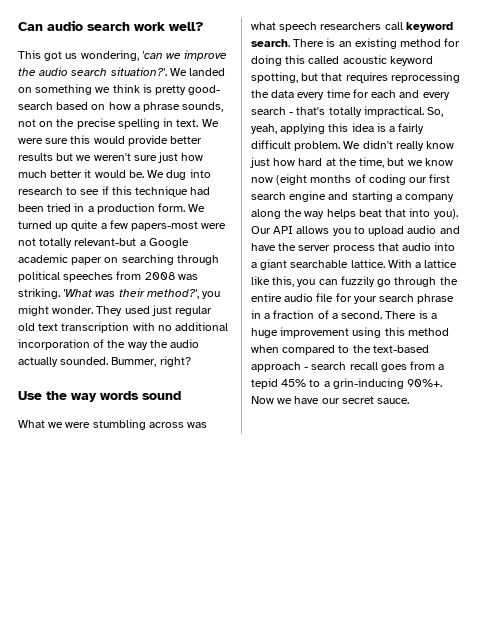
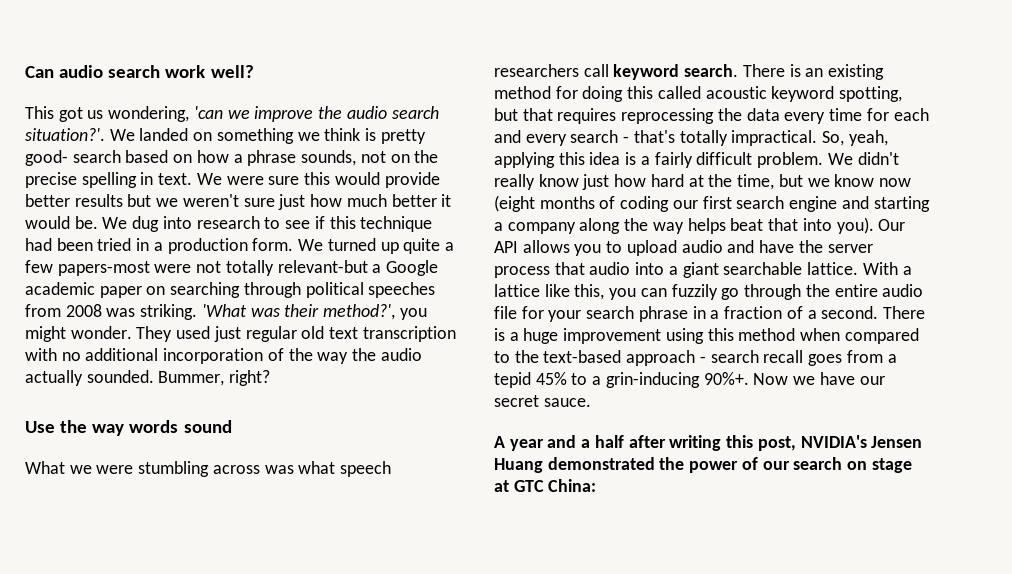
(410, 401) none -> [494,435,923,451] [494,457,912,473] [494,479,597,492] // A year and a half after writing this post, NVIDIA's Jensen Huang demonstrated the power of our search on stage at GTC China:

